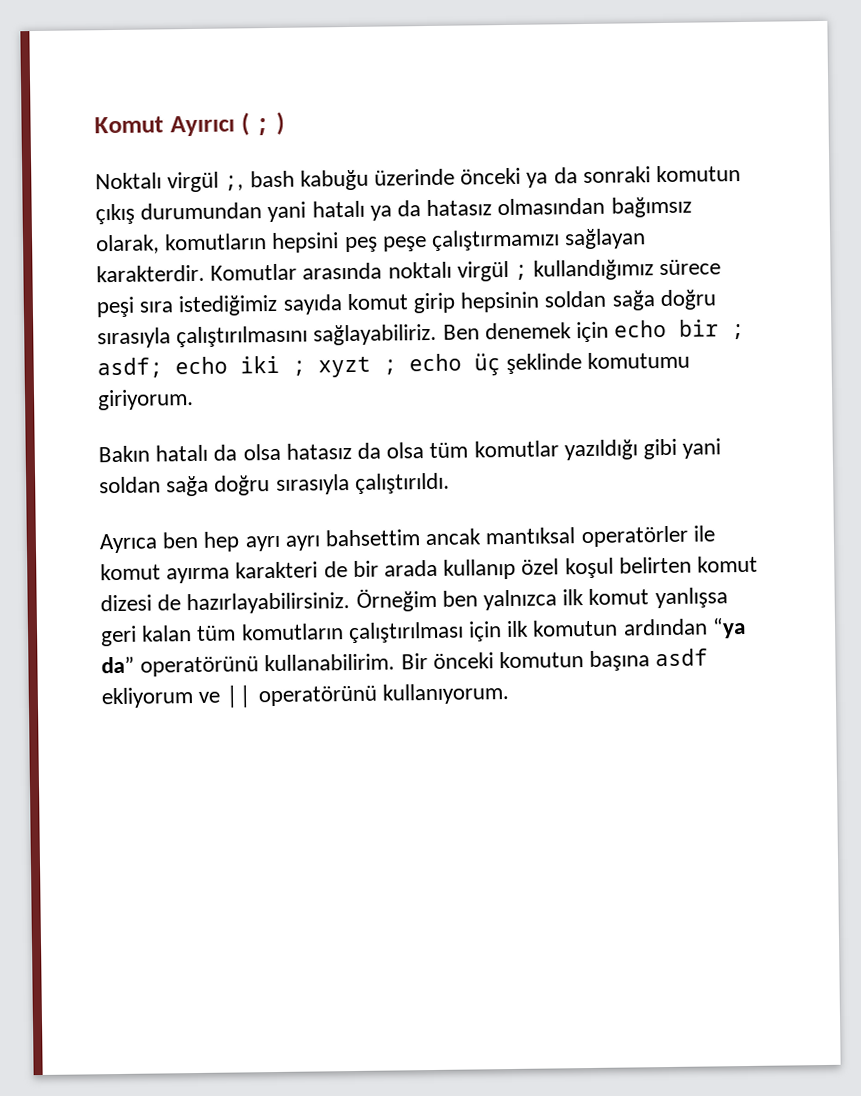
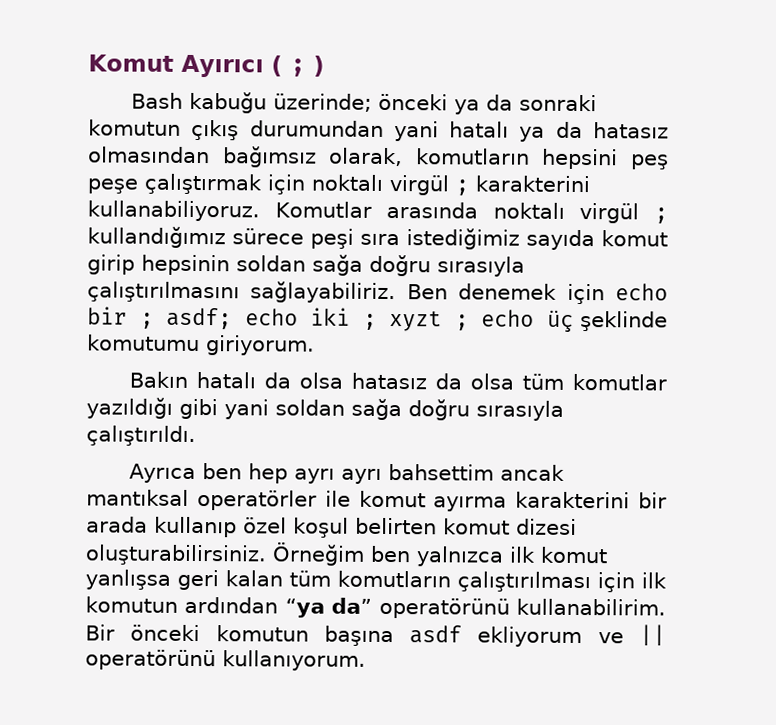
[95,168,456,193] Noktalı virgül ;, bash kabuğu üzerinde -> [130,91,372,114] Bash kabuğu üzerinde;
[431,228,647,251] [96,264,205,283] çalıştırmamızı sağlayan karakterdir. -> [144,173,590,196] [87,200,260,222] çalıştırmak için noktalı virgül ; karakterini kullanabiliyoruz.
[235,561,348,579] karakteri de -> [515,491,631,509] karakterini
[157,592,351,615] de hazırlayabilirsiniz. -> [85,544,267,566] oluşturabilirsiniz.

